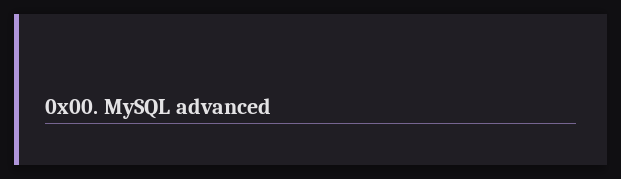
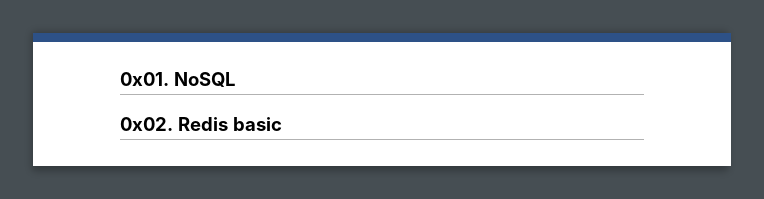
[45,98,271,119] 0x00. MySQL advanced -> [120,72,235,87] [120,117,282,131] 0x01. NoSQL // 0x02. Redis basic

